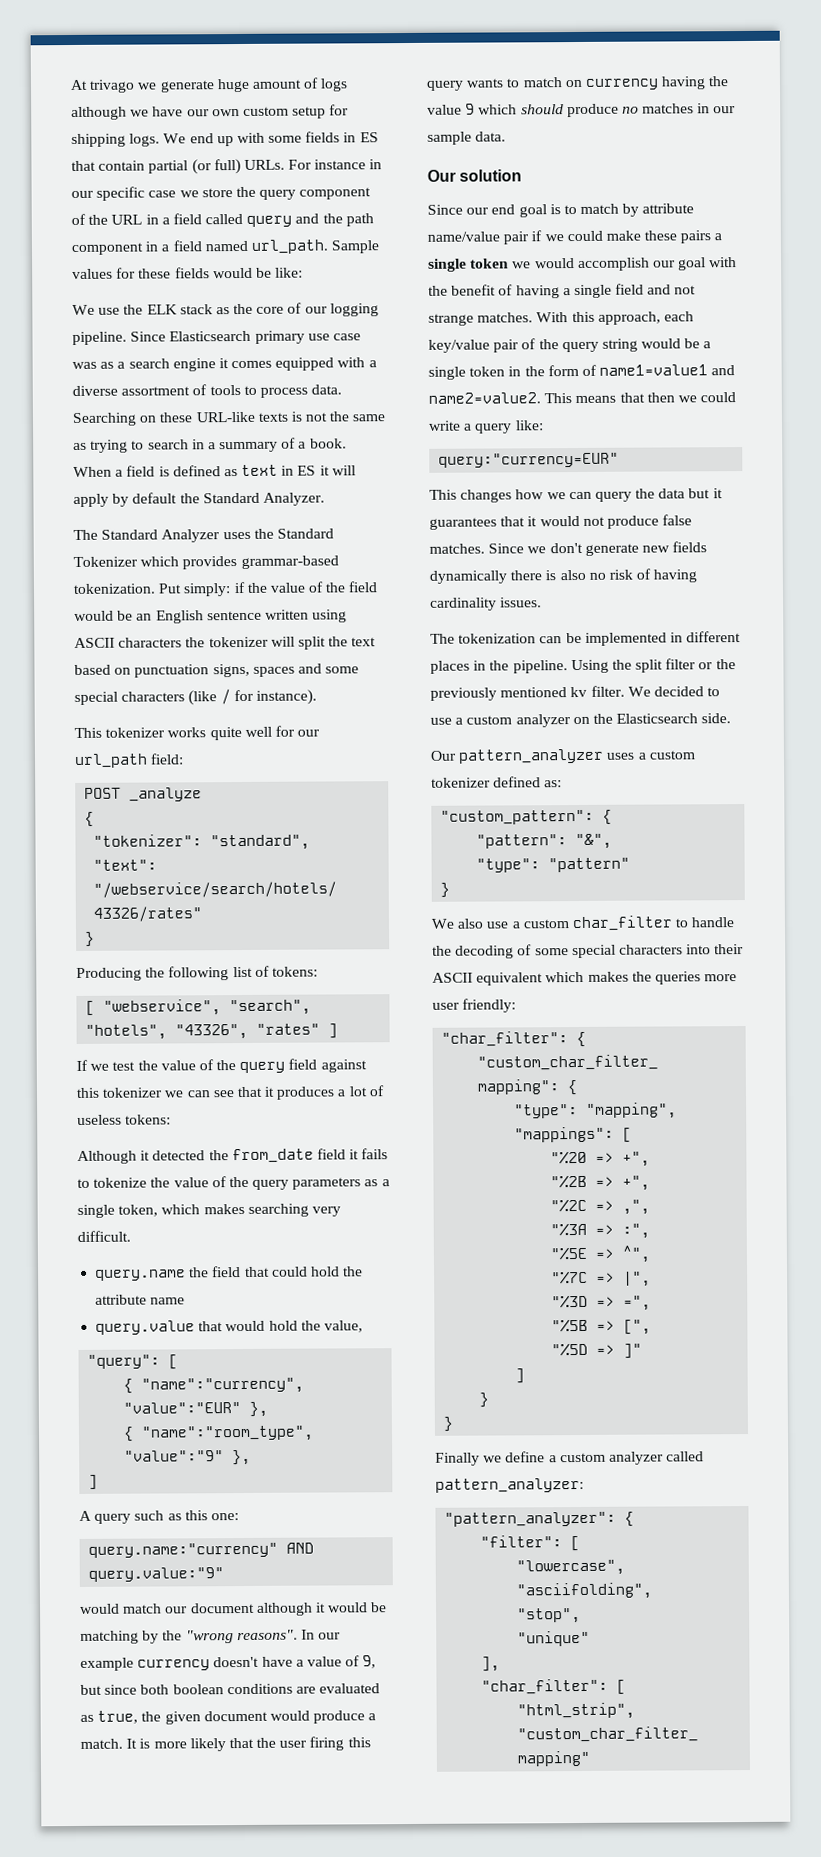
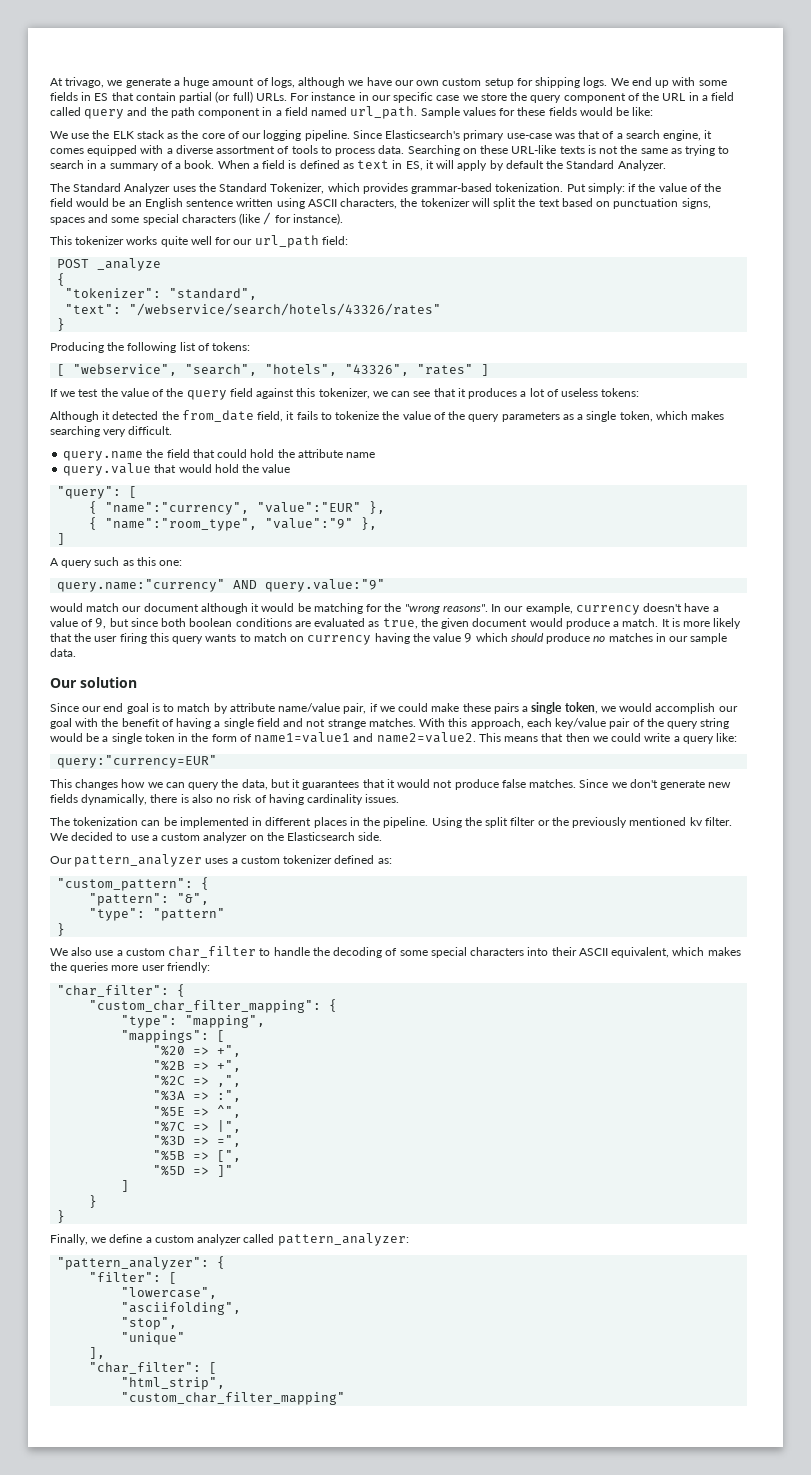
[89,79,136,93] trivago -> [65,77,105,88] trivago,
(215, 86) none -> [173,80,180,86] a
[320,78,349,92] logs -> [270,77,295,88] logs,
[169,330,361,344] [72,361,115,369] Elasticsearch primary use case was as -> [385,130,615,141] Elasticsearch's primary use-case was that of
[172,358,216,372] engine -> [663,130,702,141] engine,
[297,465,317,476] ES -> [405,161,423,171] ES,
[73,556,138,567] Tokenizer -> [270,183,325,194] Tokenizer,
[118,637,183,648] characters -> [340,198,398,209] characters,
[102,1087,163,1098] tokenizer -> [318,388,370,399] tokenizer,
[316,1148,346,1160] field -> [257,411,284,422] field,
[323,1320,363,1333] value, -> [262,464,291,473] value
[142,1630,160,1644] by -> [366,604,383,612] for
[80,1657,134,1671] example -> [525,603,573,614] example,
[503,231,530,245] pair -> [343,703,367,714] pair,
[470,258,510,269] token -> [564,702,598,714] token,
[658,488,686,499] data -> [241,779,268,790] data,
[429,570,507,584] dynamically -> [81,794,148,805] dynamically,
[476,972,544,986] equivalent -> [611,947,670,958] equivalent,
[435,1452,480,1466] Finally -> [50,1234,88,1245] Finally,

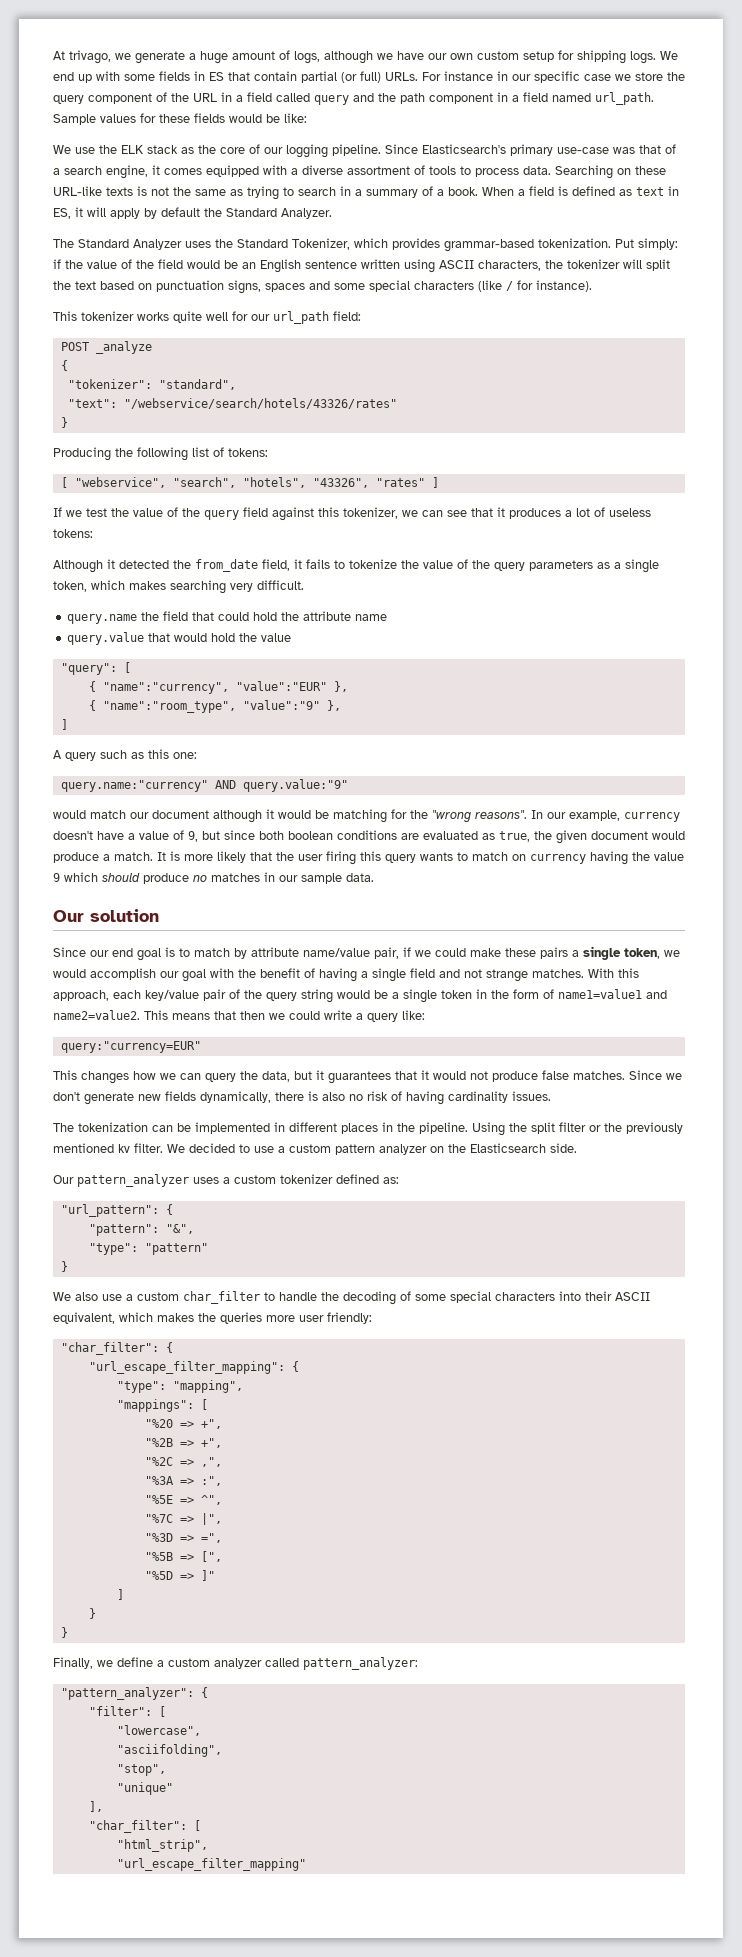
(201, 837) none -> [335,1144,375,1155] pattern
[57,878,194,891] "custom_pattern": -> [60,1204,159,1217] "url_pattern":
[89,1000,322,1013] "custom_char_filter_mapping": -> [88,1361,285,1374] "url_escape_filter_mapping":
[121,1392,346,1405] "custom_char_filter_mapping" -> [116,1858,306,1871] "url_escape_filter_mapping"

